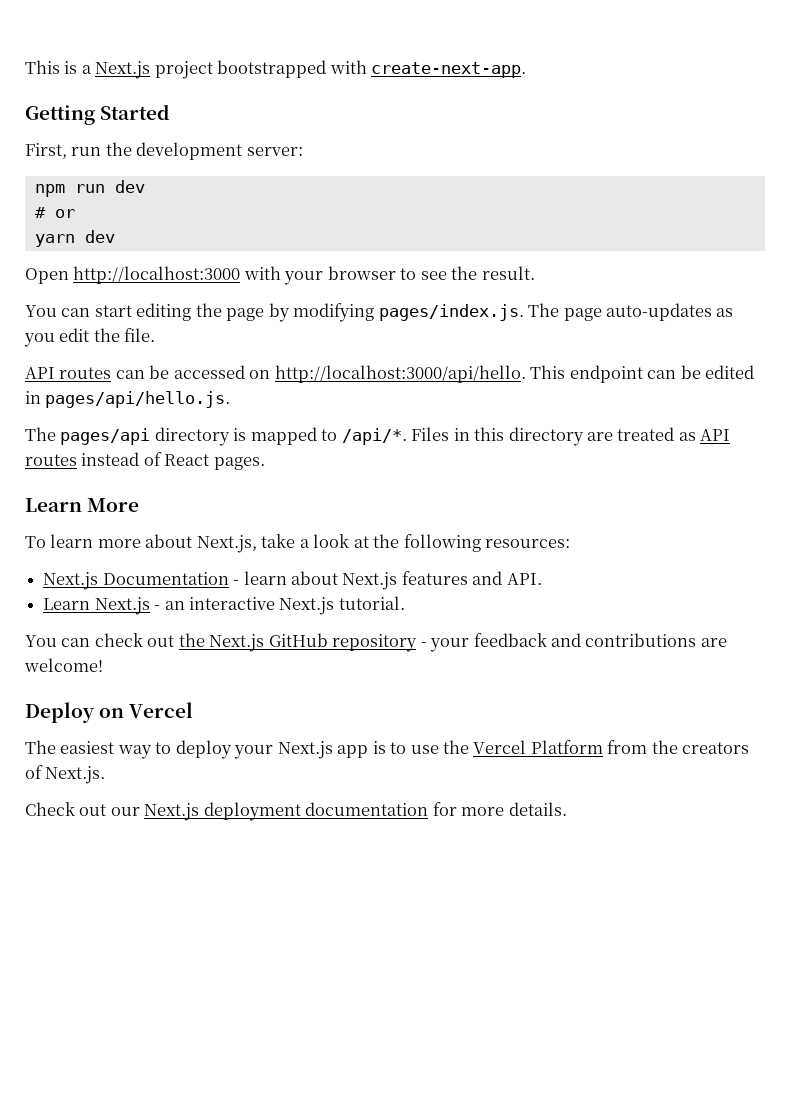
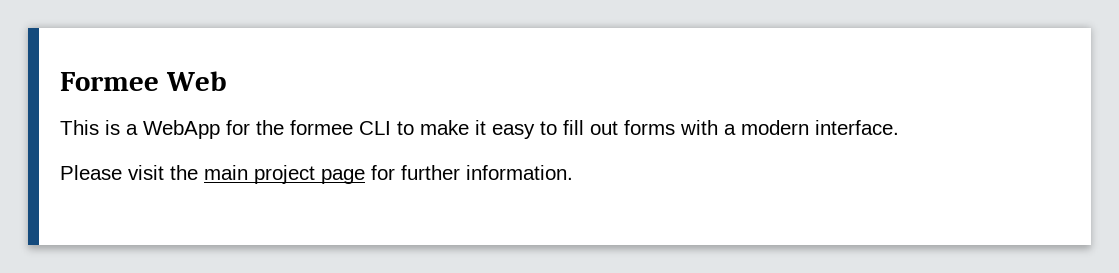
(25, 67) none -> [60,71,226,91] Formee Web //
[95,60,527,79] [25,104,171,125] [25,142,303,160] [34,180,145,197] [34,207,75,218] [34,230,115,247] [25,266,535,285] [25,303,734,322] [24,328,156,347] [25,365,755,383] [25,391,231,408] [25,427,731,446] [25,452,265,470] [25,498,140,512] [25,534,571,553] [43,571,542,590] [43,596,405,615] [25,633,727,652] [24,658,103,672] [25,702,194,723] [25,740,750,759] [25,765,106,784] [25,802,567,821] Next.js project bootstrapped with create-next-app. // Getting Started // First, run the development server: // npm run dev // # or // yarn dev // Open http://localhost:3000 with your browser to see the result. // You can start editing the page by modifying pages/index.js. The page auto-updates as you edit the file. // API routes can be accessed on http://localhost:3000/api/hello. This endpoint can be edited in pages/api/hello.js. // The pages/api directory is mapped to /api/*. Files in this directory are treated as API routes instead of React pages. // Learn More // To learn more about Next.js, take a look at the following resources: // Next.js Documentation - learn about Next.js features and API. // Learn Next.js - an interactive Next.js tutorial. // You can check out the Next.js GitHub repository - your feedback and contributions are welcome! // Deploy on Vercel // The easiest way to deploy your Next.js app is to use the Vercel Platform from the creators of Next.js. // Check out our Next.js deployment documentation for more details. -> [143,120,899,139] [60,165,573,184] WebApp for the formee CLI to make it easy to fill out forms with a modern interface. // Please visit the main project page for further information.

